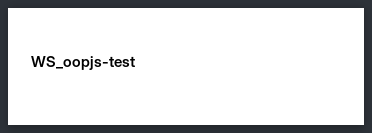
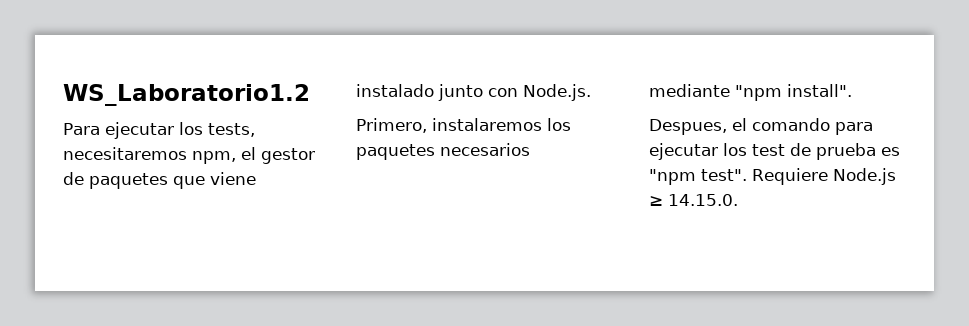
[31,56,135,70] WS_oopjs-test -> [63,84,310,106] [63,122,255,139] [63,147,315,164] [63,172,256,189] [356,84,591,101] [356,118,571,133] [356,143,530,160] [649,84,852,101] [649,118,873,135] [649,143,900,160] [649,168,896,185] [649,194,738,206] WS_Laboratorio1.2 // Para ejecutar los tests, necesitaremos npm, el gestor de paquetes que viene instalado junto con Node.js. // Primero, instalaremos los paquetes necesarios mediante "npm install". // Despues, el comando para ejecutar los test de prueba es "npm test". Requiere Node.js ≥ 14.15.0.

